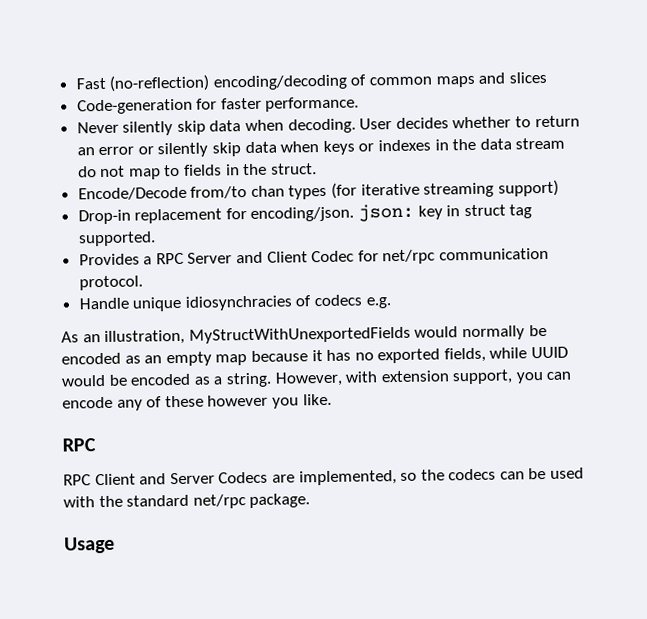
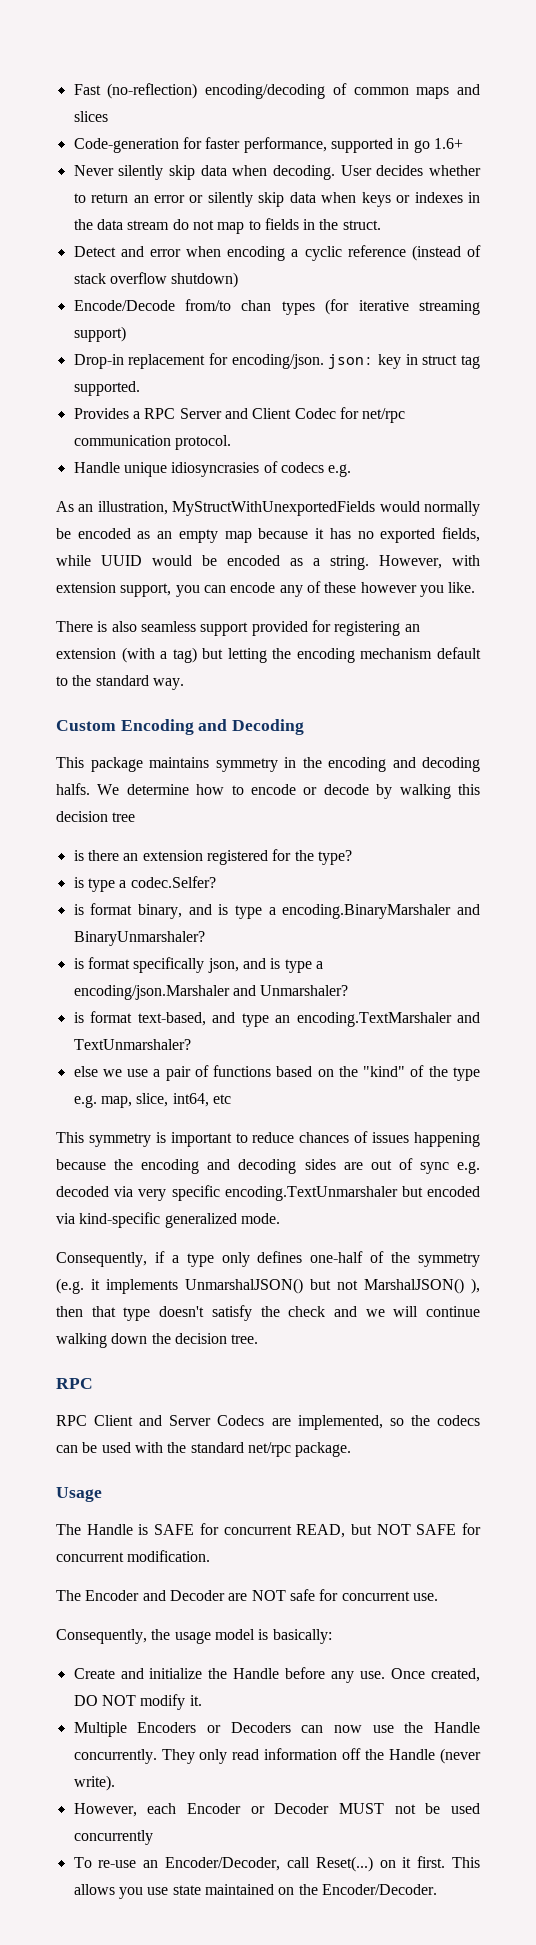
[265,96,360,112] performance. -> [243,137,463,153] performance, supported in go 1.6+
(317, 169) none -> [73,245,482,261] [73,272,239,288] // Detect and error when encoding a cyclic reference (instead of stack overflow shutdown)
[184,295,292,311] idiosynchracies -> [171,462,260,477] idiosyncrasies
(332, 399) none -> [56,620,420,636] [56,647,481,663] [56,675,184,690] [56,719,305,735] [56,757,480,772] [56,783,480,799] [56,811,136,822] [73,849,352,865] [73,876,216,892] [73,903,481,919] [73,931,205,946] [73,957,323,973] [73,985,349,1000] [73,1011,480,1027] [73,1039,191,1050] [73,1065,480,1081] [73,1093,231,1108] [56,1131,481,1147] [56,1158,481,1174] [56,1185,480,1201] [56,1212,280,1228] [56,1251,481,1267] [56,1278,480,1294] [56,1305,480,1321] [56,1333,259,1348] // There is also seamless support provided for registering an extension (with a tag) but letting the encoding mechanism default to the standard way. // Custom Encoding and Decoding // This package maintains symmetry in the encoding and decoding halfs. We determine how to encode or decode by walking this decision tree // is there an extension registered for the type? // is type a codec.Selfer? // is format binary, and is type a encoding.BinaryMarshaler and BinaryUnmarshaler? // is format specifically json, and is type a encoding/json.Marshaler and Unmarshaler? // is format text-based, and type an encoding.TextMarshaler and TextUnmarshaler? // else we use a pair of functions based on the "kind" of the type e.g. map, slice, int64, etc // This symmetry is important to reduce chances of issues happening because the encoding and decoding sides are out of sync e.g. decoded via very specific encoding.TextUnmarshaler but encoded via kind-specific generalized mode. // Consequently, if a type only defines one-half of the symmetry (e.g. it implements UnmarshalJSON() but not MarshalJSON() ), then that type doesn't satisfy the check and we will continue walking down the decision tree.
(115, 545) none -> [56,1523,481,1538] [56,1550,211,1562] [56,1589,438,1601] [56,1629,332,1644] [73,1667,480,1683] [73,1694,202,1710] [73,1722,481,1737] [73,1748,482,1764] [73,1775,115,1791] [73,1803,481,1817] [73,1830,153,1845] [73,1856,480,1872] [73,1884,437,1899] // The Handle is SAFE for concurrent READ, but NOT SAFE for concurrent modification. // The Encoder and Decoder are NOT safe for concurrent use. // Consequently, the usage model is basically: // Create and initialize the Handle before any use. Once created, DO NOT modify it. // Multiple Encoders or Decoders can now use the Handle concurrently. They only read information off the Handle (never write). // However, each Encoder or Decoder MUST not be used concurrently // To re-use an Encoder/Decoder, call Reset(...) on it first. This allows you use state maintained on the Encoder/Decoder.

